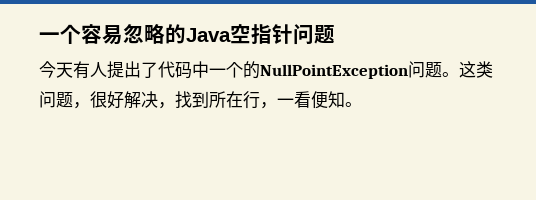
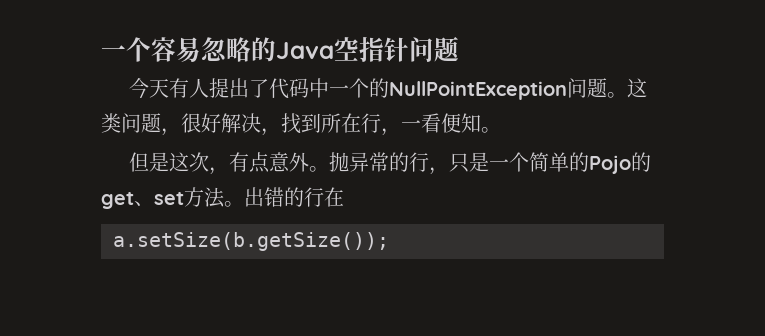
(362, 104) none -> [128,152,651,175] [101,187,344,209] [113,232,389,251] // 但是这次，有点意外。抛异常的行，只是一个简单的Pojo的get、set方法。出错的行在 // a.setSize(b.getSize());

